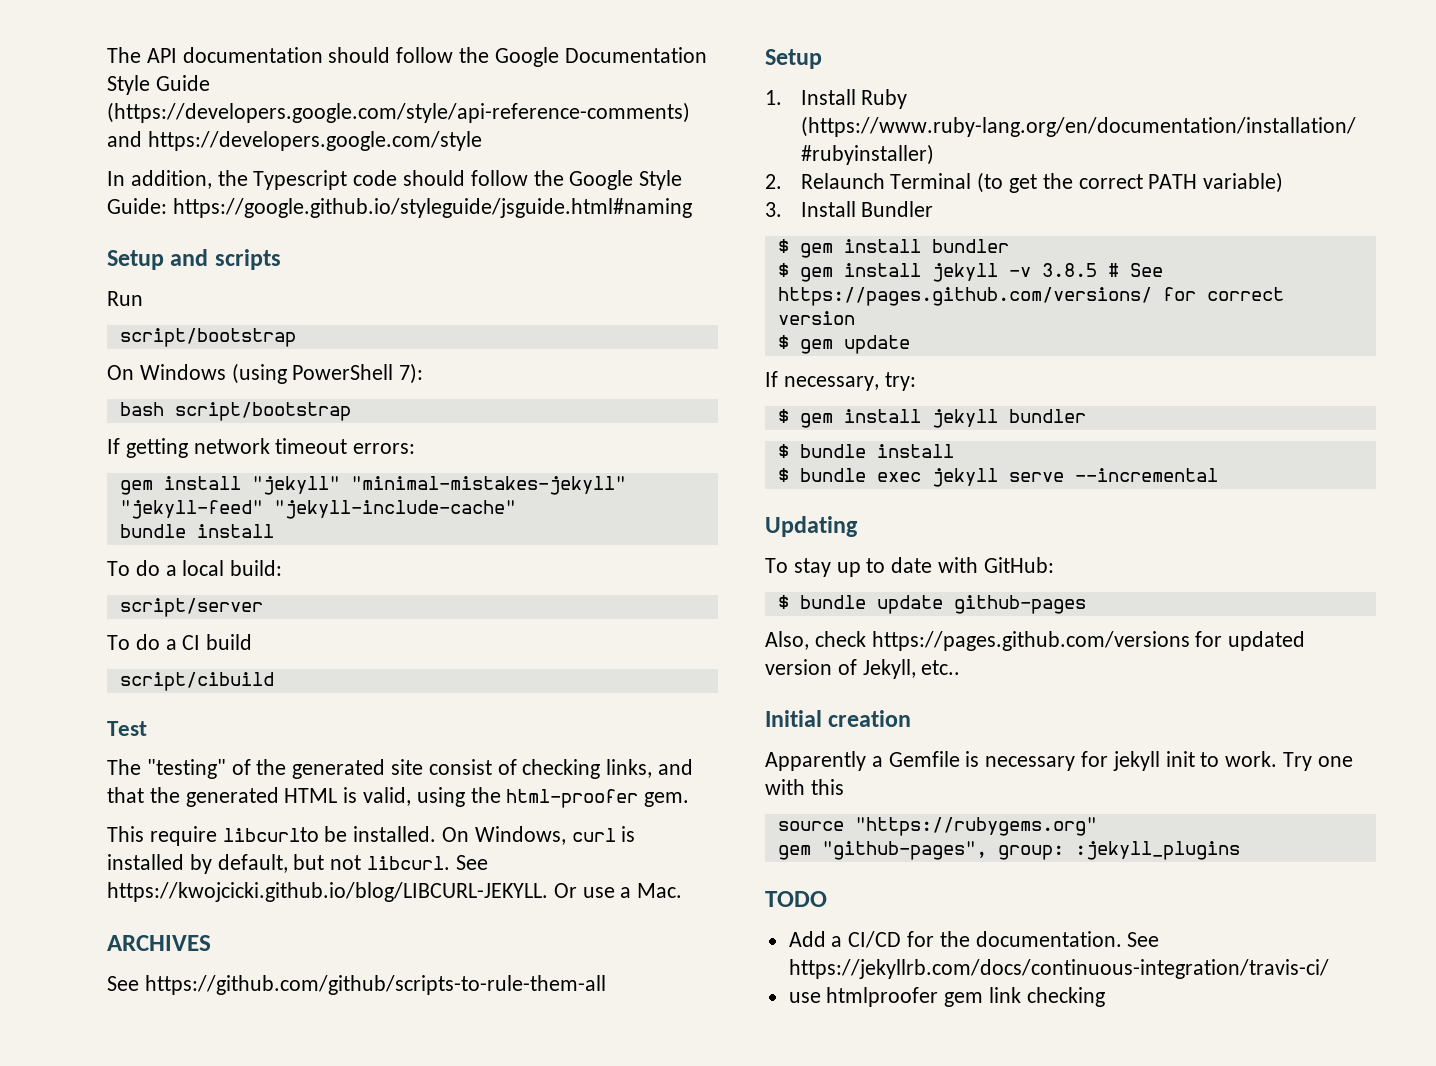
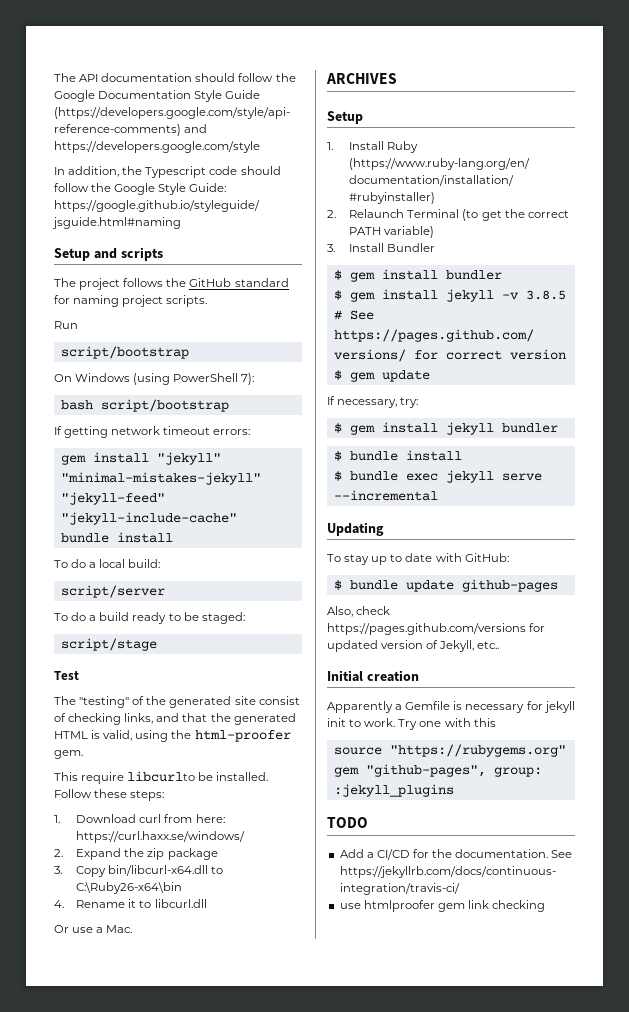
(281, 259) none -> [54,278,289,290] [54,295,208,307] // The project follows the GitHub standard for naming project scripts.
[182,635,201,650] CI -> (97, 618) none
[119,672,274,691] // script/cibuild -> [132,612,245,624] [60,638,157,651] ready to be staged: // script/stage
[442,826,636,845] [107,854,488,874] [107,882,548,902] On Windows, curl is installed by default, but not libcurl. See https://kwojcicki.github.io/blog/LIBCURL-JEKYLL. -> [54,789,165,801] [54,814,225,823] [76,831,246,843] [54,848,218,860] [54,865,224,877] [76,882,183,894] [54,899,207,908] Follow these steps: // 1. Download curl from here: https://curl.haxx.se/windows/ // 2. Expand the zip package // 3. Copy bin/libcurl-x64.dll to C:\Ruby26-x64\bin // 4. Rename it to libcurl.dll //
[107,975,606,995] // See https://github.com/github/scripts-to-rule-them-all -> (397, 78) none

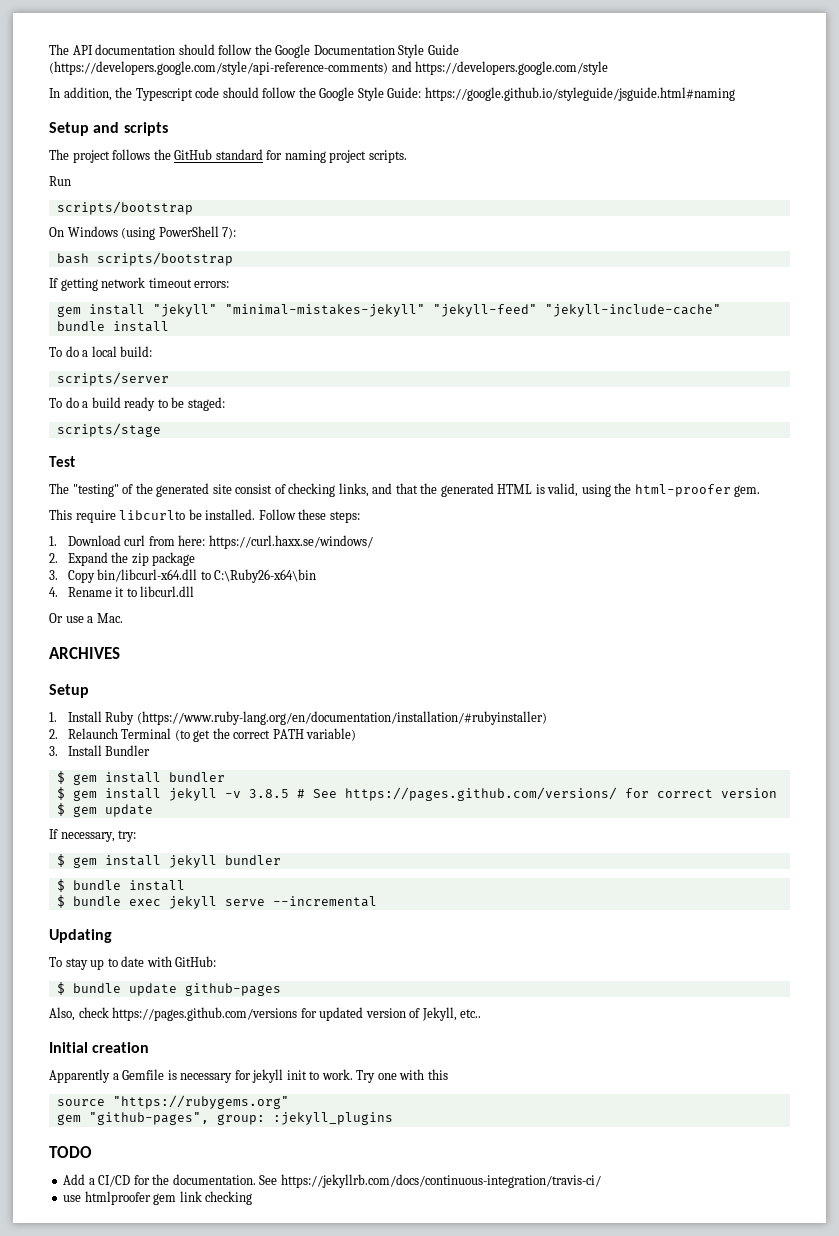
[60,346,189,359] script/bootstrap -> [56,201,193,215] scripts/bootstrap
[100,399,229,412] script/bootstrap -> [96,252,233,266] scripts/bootstrap
[60,585,165,598] script/server -> [56,372,169,386] scripts/server
[60,638,157,651] script/stage -> [56,423,161,437] scripts/stage

